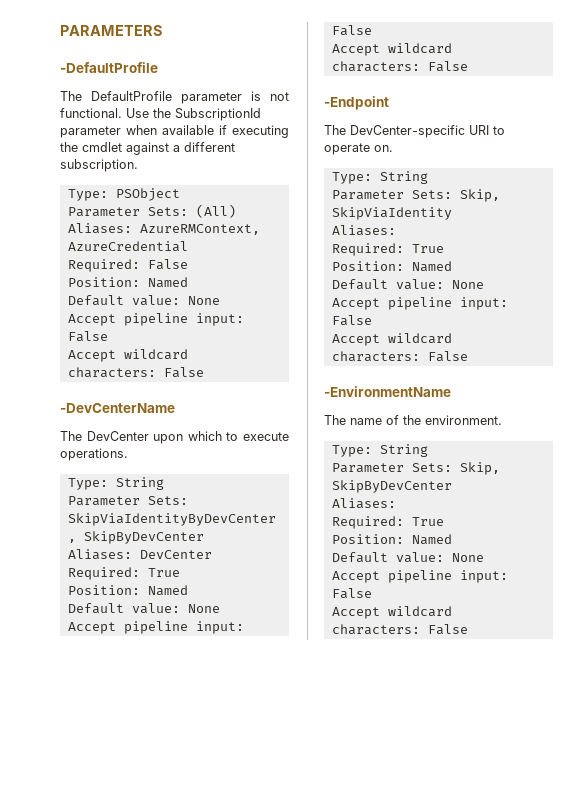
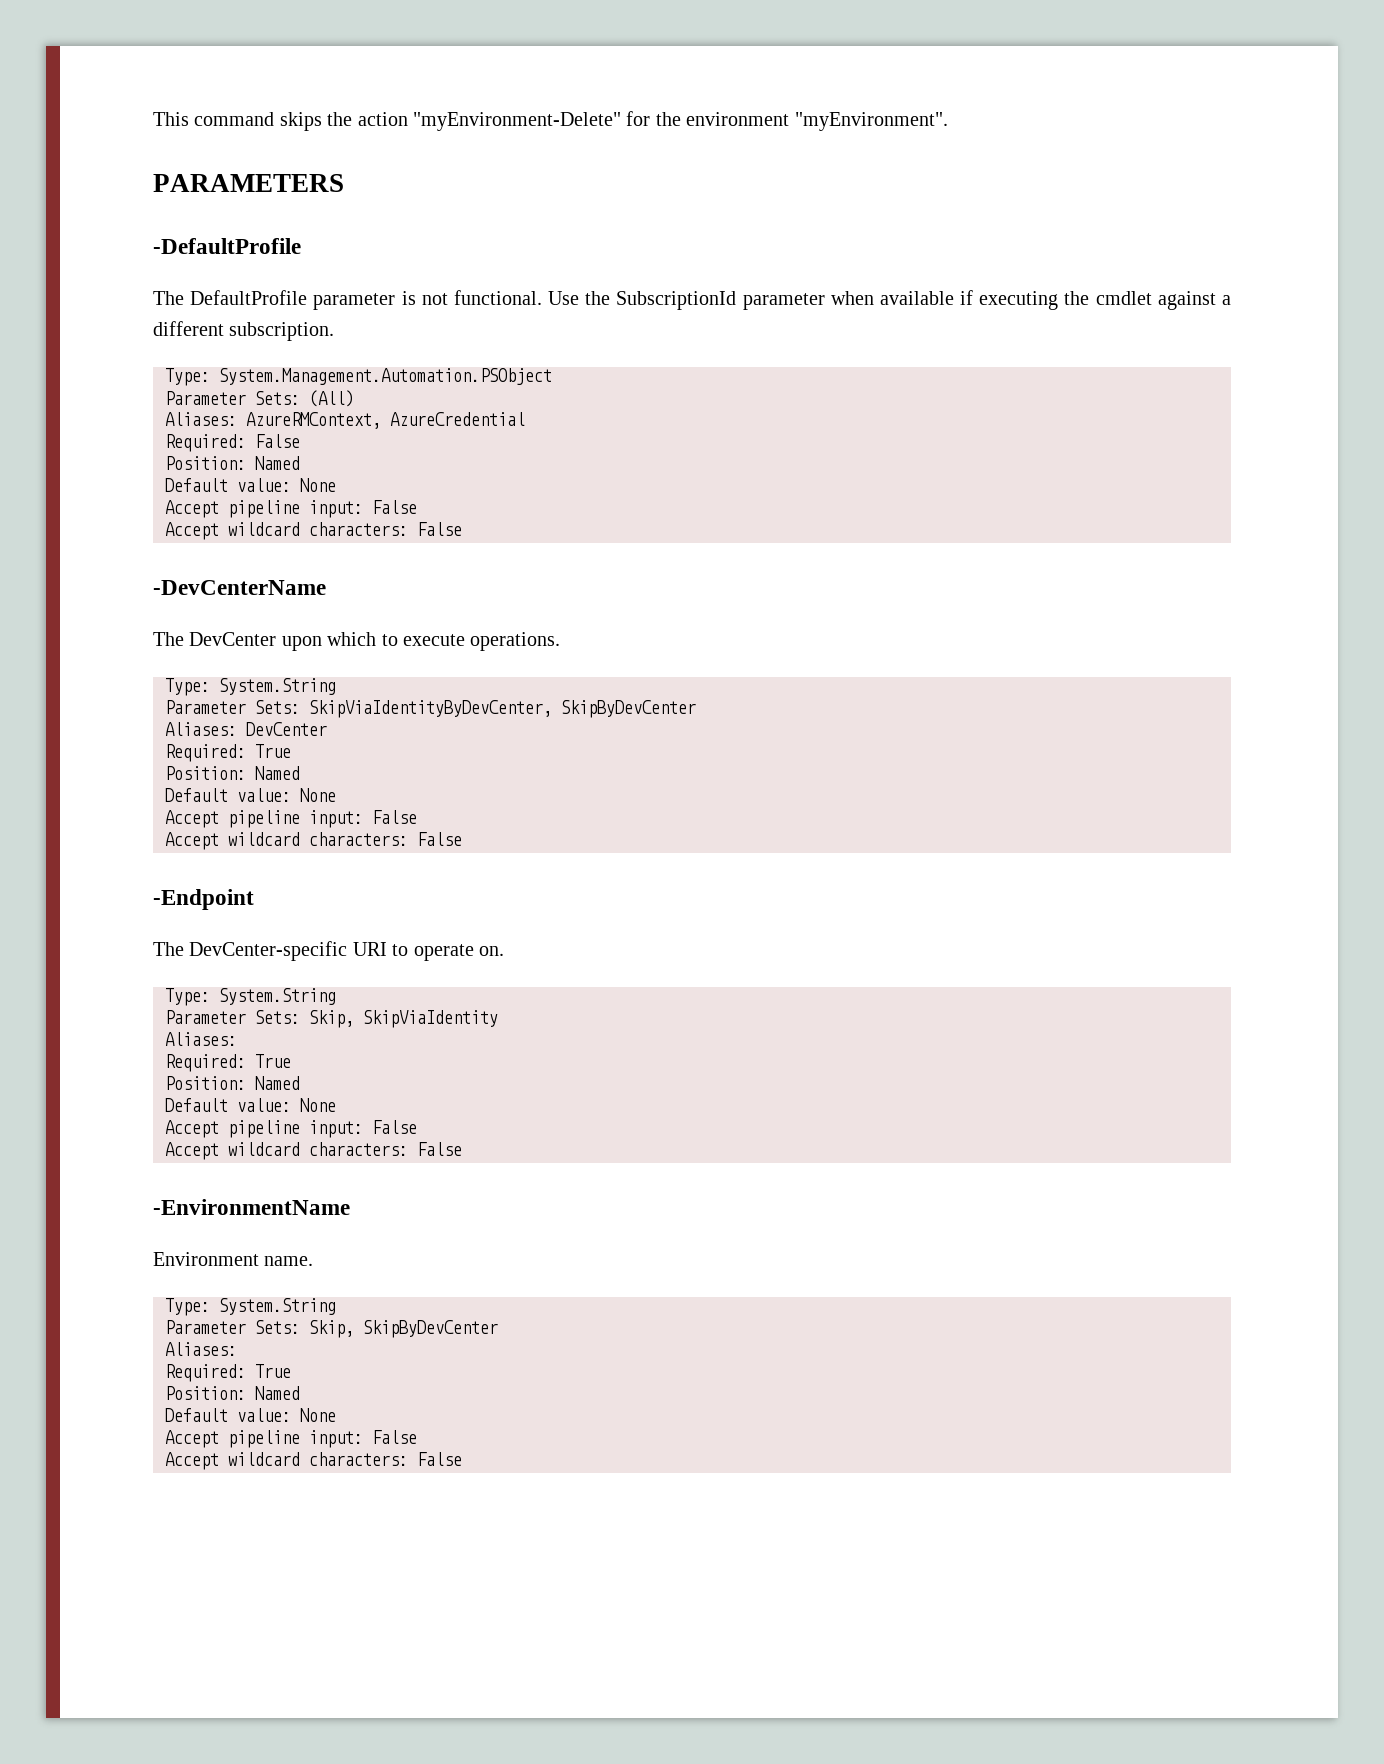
(60, 30) none -> [153,111,948,131] This command skips the action "myEnvironment-Delete" for the environment "myEnvironment". //
[115,188,180,201] PSObject -> [219,368,552,385] System.Management.Automation.PSObject
[115,477,164,490] String -> [219,678,336,695] System.String
[379,171,428,184] String -> [219,988,336,1005] System.String
[324,415,502,425] [331,444,428,457] The name of the environment. // Type: String -> [153,1252,314,1266] [165,1298,336,1316] Environment name. // Type: System.String

